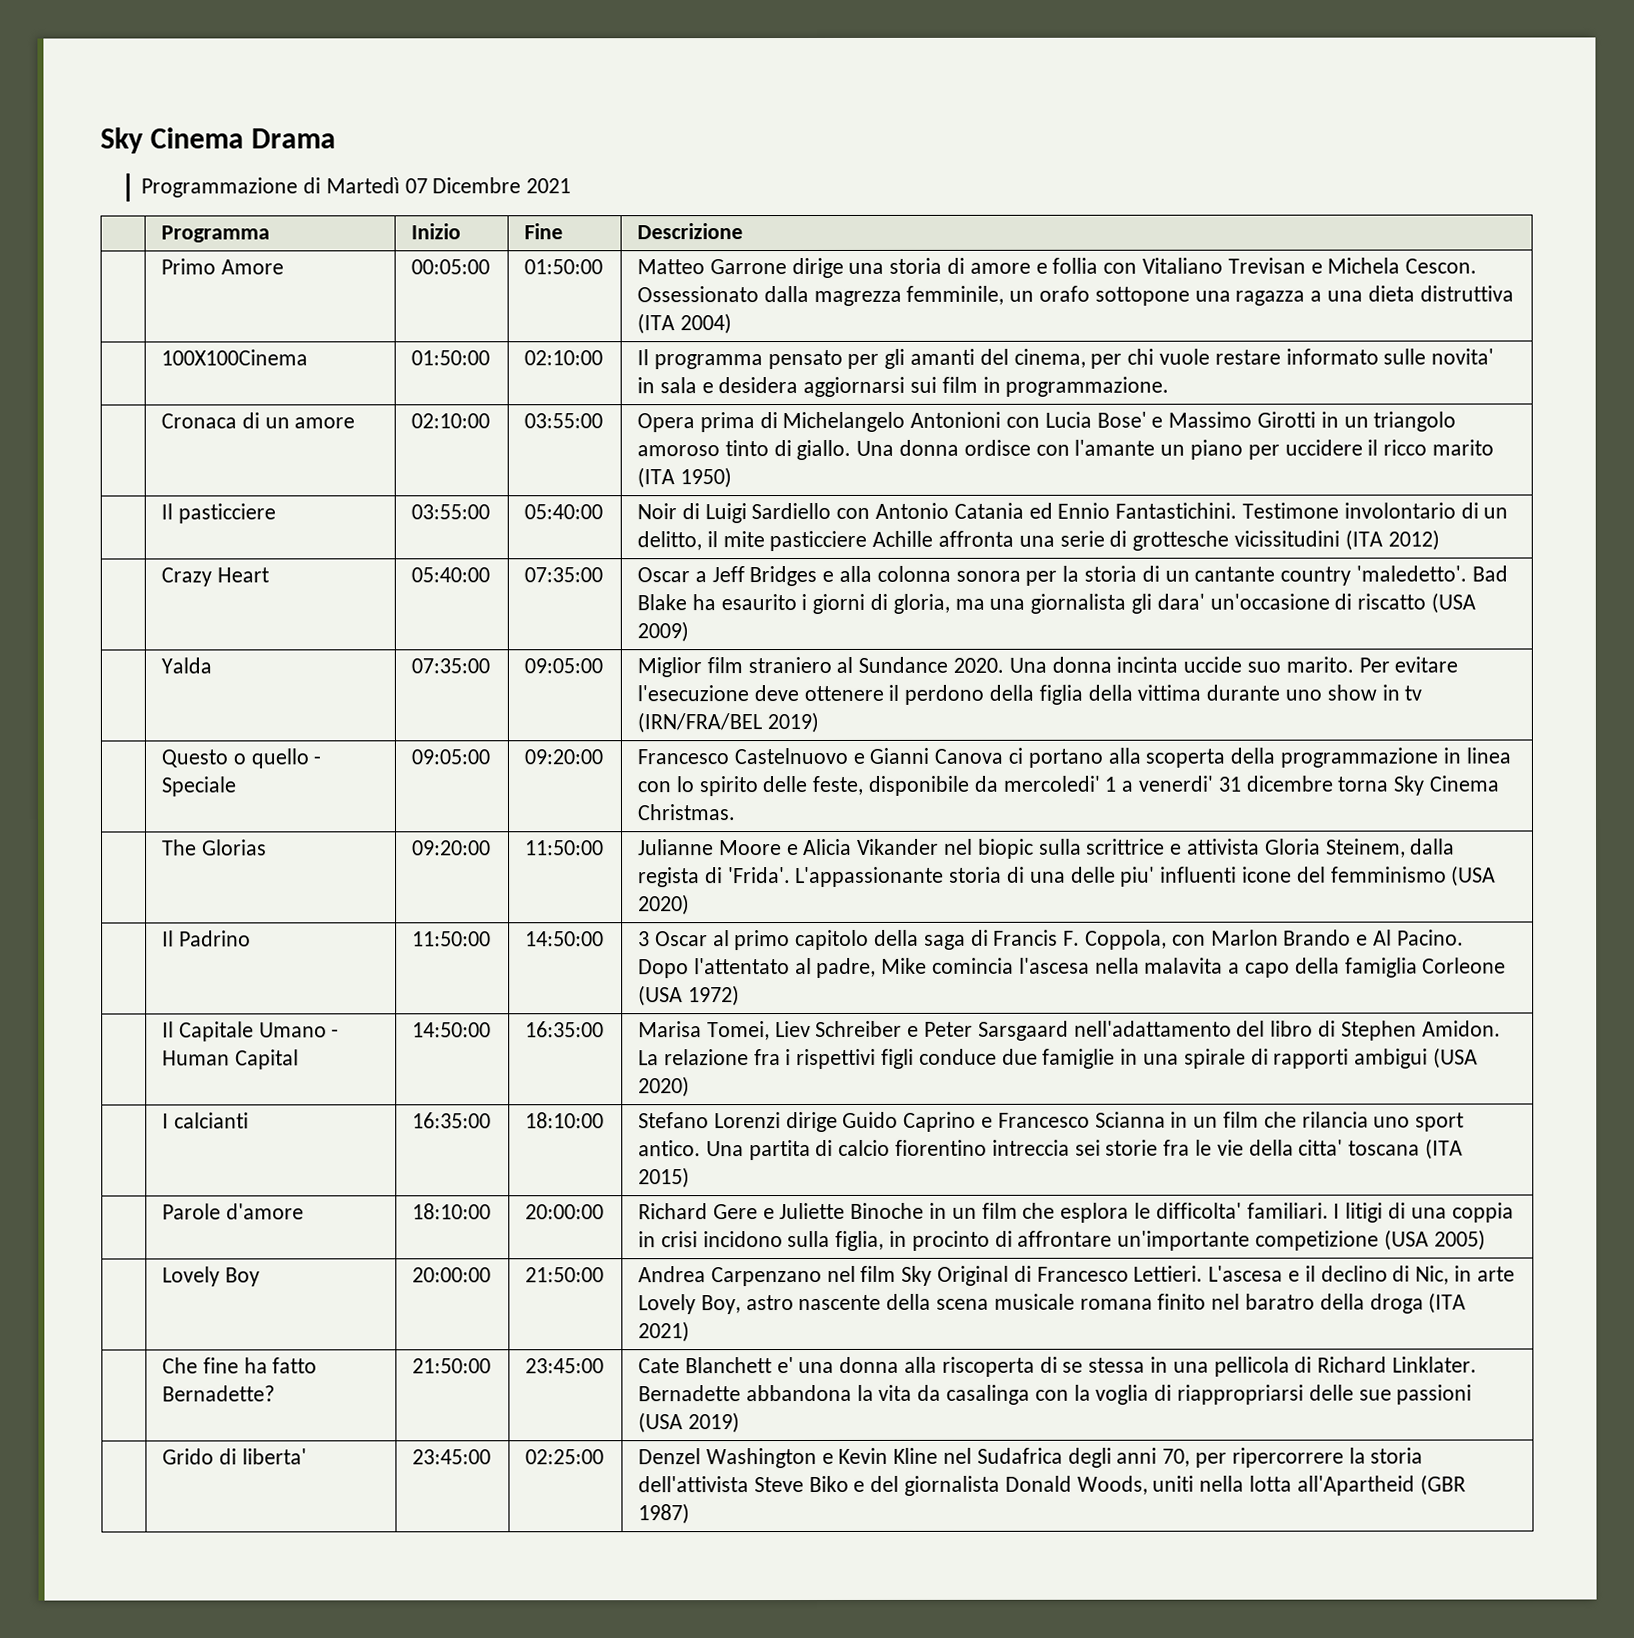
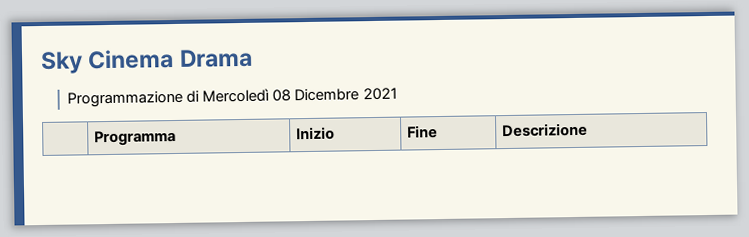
[325,177,428,194] Martedì 07 -> [202,88,292,103] Mercoledì 08
[160,258,284,275] [410,259,490,275] [523,259,603,275] [636,257,1478,279] [636,285,1514,307] [636,313,732,335] [160,349,308,366] [410,350,490,366] [523,350,603,366] [636,348,1495,370] [636,376,1170,398] [160,412,356,429] [410,413,490,429] [523,413,603,429] [636,411,1457,433] [636,439,1494,461] [636,467,732,489] [160,503,276,524] [410,504,490,520] [523,504,603,520] [636,502,1509,524] [636,529,1440,552] [160,567,269,587] [410,567,490,583] [523,567,603,583] [636,565,1508,587] [636,592,1476,615] [636,621,689,643] [160,657,212,674] [410,658,490,674] [523,658,603,674] [636,656,1459,678] [636,684,1423,705] [636,711,819,734] [160,748,322,769] [160,776,236,797] [410,749,490,765] [523,749,603,765] [636,747,1511,768] [636,775,1499,797] [636,804,736,821] [161,839,267,856] [411,840,491,856] [524,840,604,856] [637,838,1456,859] [637,865,1497,888] [637,894,690,916] [161,930,251,947] [411,931,491,947] [524,931,604,947] [637,929,1464,951] [637,957,1507,979] [637,985,740,1007] [161,1021,340,1042] [161,1049,299,1070] [411,1022,491,1038] [524,1021,604,1038] [637,1020,1501,1041] [637,1047,1478,1070] [637,1076,690,1098] [161,1112,249,1129] [411,1112,491,1129] [524,1112,604,1129] [637,1111,1465,1133] [637,1138,1463,1161] [637,1167,690,1189] [161,1203,304,1220] [411,1203,491,1220] [524,1204,604,1220] [637,1202,1514,1223] [637,1229,1486,1251] [161,1266,260,1287] [411,1267,491,1283] [524,1267,604,1283] [637,1265,1515,1287] [637,1292,1467,1315] [637,1321,690,1343] [161,1357,318,1374] [161,1385,275,1402] [411,1358,491,1374] [524,1358,604,1374] [637,1356,1477,1377] [637,1384,1473,1405] [637,1412,740,1434] [161,1448,307,1465] [411,1449,491,1465] [524,1449,604,1465] [637,1447,1424,1469] [637,1474,1466,1496] [637,1503,690,1525] // | Primo Amore | 00:05:00 | 01:50:00 | Matteo Garrone dirige una storia di amore e follia con Vitaliano Trevisan e Michela Cescon. Ossessionato dalla magrezza femminile, un orafo sottopone una ragazza a una dieta distruttiva (ITA 2004) // | 100X100Cinema | 01:50:00 | 02:10:00 | Il programma pensato per gli amanti del cinema, per chi vuole restare informato sulle novita' in sala e desidera aggiornarsi sui film in programmazione. // | Cronaca di un amore | 02:10:00 | 03:55:00 | Opera prima di Michelangelo Antonioni con Lucia Bose' e Massimo Girotti in un triangolo amoroso tinto di giallo. Una donna ordisce con l'amante un piano per uccidere il ricco marito (ITA 1950) // | Il pasticciere | 03:55:00 | 05:40:00 | Noir di Luigi Sardiello con Antonio Catania ed Ennio Fantastichini. Testimone involontario di un delitto, il mite pasticciere Achille affronta una serie di grottesche vicissitudini (ITA 2012) // | Crazy Heart | 05:40:00 | 07:35:00 | Oscar a Jeff Bridges e alla colonna sonora per la storia di un cantante country 'maledetto'. Bad Blake ha esaurito i giorni di gloria, ma una giornalista gli dara' un'occasione di riscatto (USA 2009) // | Yalda | 07:35:00 | 09:05:00 | Miglior film straniero al Sundance 2020. Una donna incinta uccide suo marito. Per evitare l'esecuzione deve ottenere il perdono della figlia della vittima durante uno show in tv (IRN/FRA/BEL 2019) // | Questo o quello - Speciale | 09:05:00 | 09:20:00 | Francesco Castelnuovo e Gianni Canova ci portano alla scoperta della programmazione in linea con lo spirito delle feste, disponibile da mercoledi' 1 a venerdi' 31 dicembre torna Sky Cinema Christmas. // | The Glorias | 09:20:00 | 11:50:00 | Julianne Moore e Alicia Vikander nel biopic sulla scrittrice e attivista Gloria Steinem, dalla regista di 'Frida'. L'appassionante storia di una delle piu' influenti icone del femminismo (USA 2020) // | Il Padrino | 11:50:00 | 14:50:00 | 3 Oscar al primo capitolo della saga di Francis F. Coppola, con Marlon Brando e Al Pacino. Dopo l'attentato al padre, Mike comincia l'ascesa nella malavita a capo della famiglia Corleone (USA 1972) // | Il Capitale Umano - Human Capital | 14:50:00 | 16:35:00 | Marisa Tomei, Liev Schreiber e Peter Sarsgaard nell'adattamento del libro di Stephen Amidon. La relazione fra i rispettivi figli conduce due famiglie in una spirale di rapporti ambigui (USA 2020) // | I calcianti | 16:35:00 | 18:10:00 | Stefano Lorenzi dirige Guido Caprino e Francesco Scianna in un film che rilancia uno sport antico. Una partita di calcio fiorentino intreccia sei storie fra le vie della citta' toscana (ITA 2015) // | Parole d'amore | 18:10:00 | 20:00:00 | Richard Gere e Juliette Binoche in un film che esplora le difficolta' familiari. I litigi di una coppia in crisi incidono sulla figlia, in procinto di affrontare un'importante competizione (USA 2005) // | Lovely Boy | 20:00:00 | 21:50:00 | Andrea Carpenzano nel film Sky Original di Francesco Lettieri. L'ascesa e il declino di Nic, in arte Lovely Boy, astro nascente della scena musicale romana finito nel baratro della droga (ITA 2021) // | Che fine ha fatto Bernadette? | 21:50:00 | 23:45:00 | Cate Blanchett e' una donna alla riscoperta di se stessa in una pellicola di Richard Linklater. Bernadette abbandona la vita da casalinga con la voglia di riappropriarsi delle sue passioni (USA 2019) // | Grido di liberta' | 23:45:00 | 02:25:00 | Denzel Washington e Kevin Kline nel Sudafrica degli anni 70, per ripercorrere la storia dell'attivista Steve Biko e del giornalista Donald Woods, uniti nella lotta all'Apartheid (GBR 1987) -> (588, 130) none

